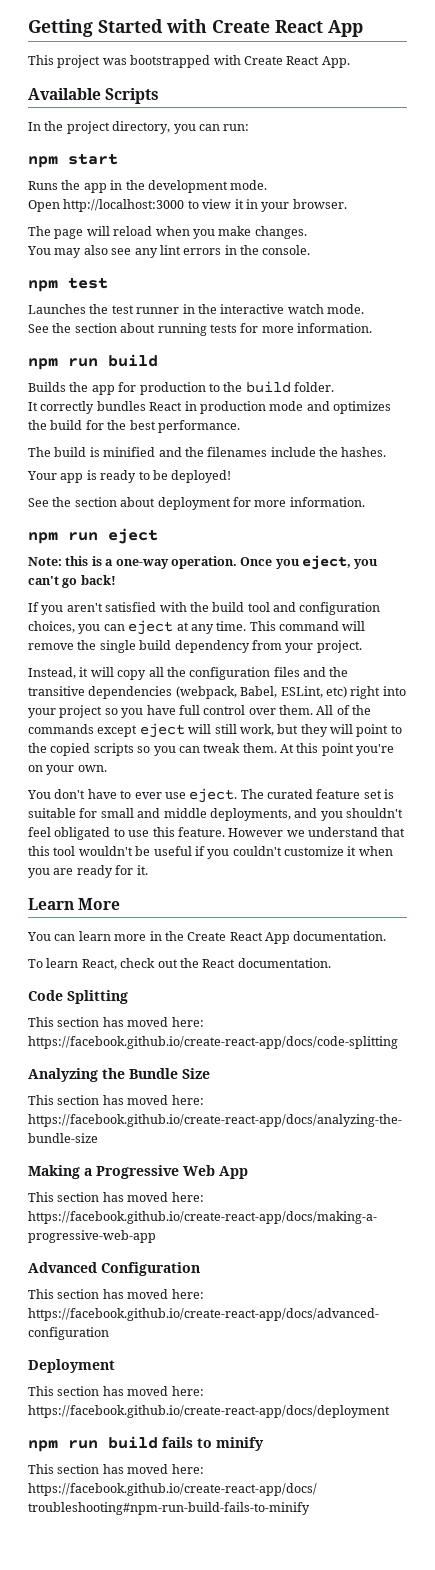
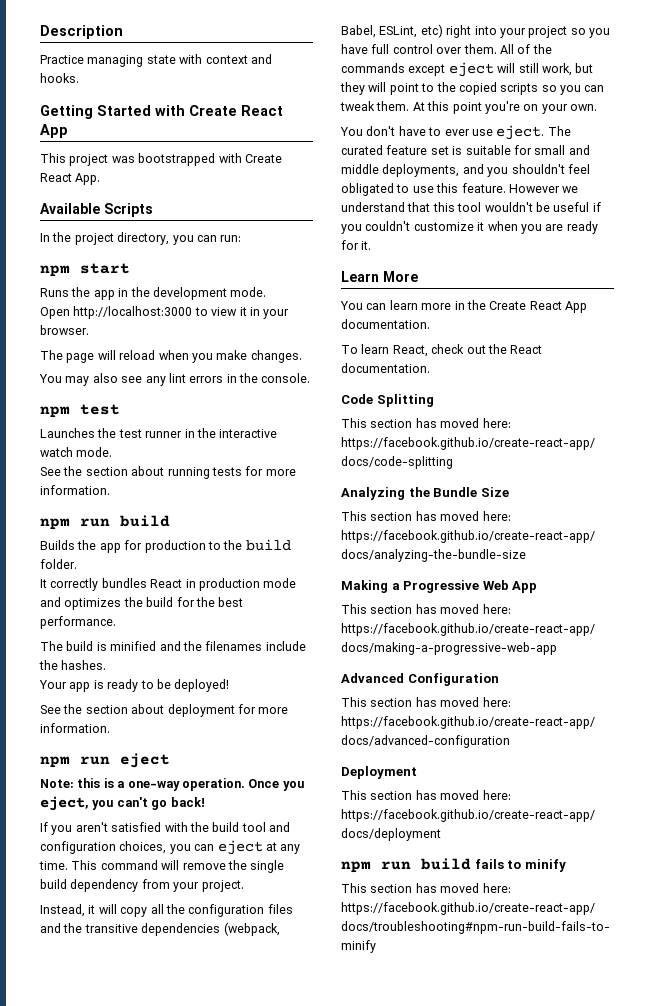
(28, 28) none -> [40,25,123,39] [40,54,272,67] [40,73,79,83] Description // Practice managing state with context and hooks. //

